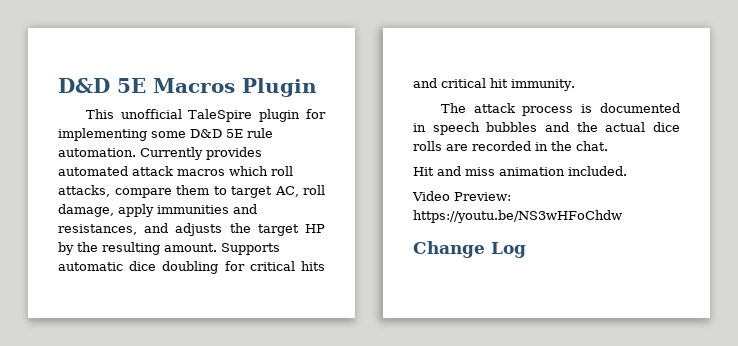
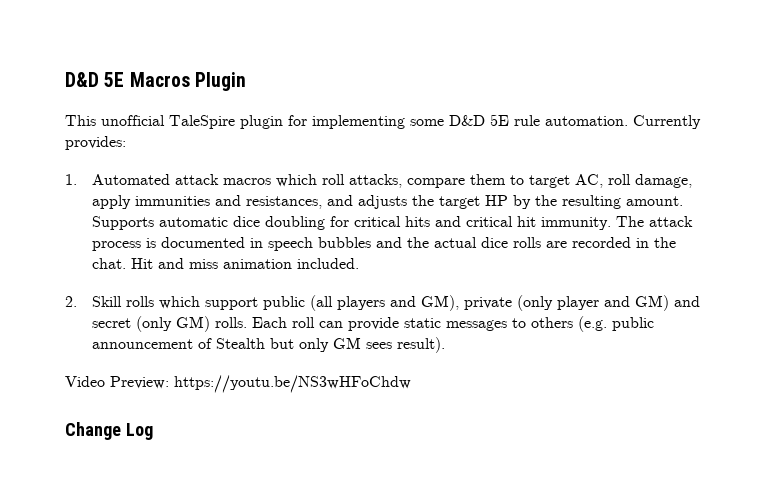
[206,147,262,160] [58,166,128,176] provides automated -> [65,136,126,150] [65,174,171,185] provides: // 1. Automated
(575, 85) // -> (612, 223) none
(608, 146) // -> (127, 263) none
(627, 171) none -> [65,295,701,311] [92,316,655,332] [92,337,446,353] // 2. Skill rolls which support public (all players and GM), private (only player and GM) and secret (only GM) rolls. Each roll can provide static messages to others (e.g. public announcement of Stealth but only GM sees result).

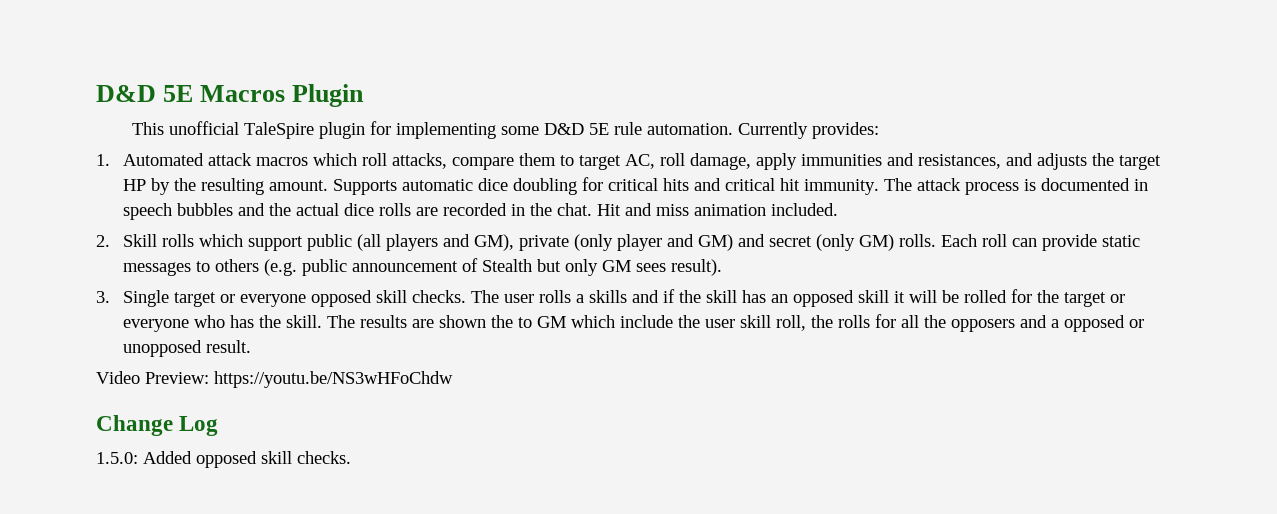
(446, 345) none -> [96,289,1125,307] [122,314,1144,332] [122,340,251,357] // 3. Single target or everyone opposed skill checks. The user rolls a skills and if the skill has an opposed skill it will be rolled for the target or everyone who has the skill. The results are shown the to GM which include the user skill roll, the rolls for all the opposers and a opposed or unopposed result.
(153, 431) none -> [96,451,351,468] // 1.5.0: Added opposed skill checks.

